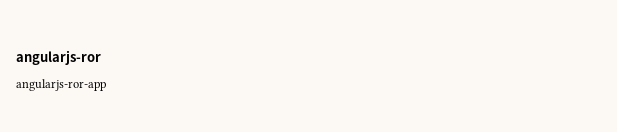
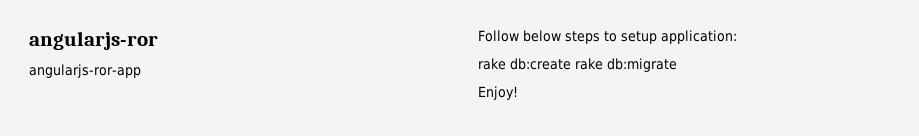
(106, 85) none -> [478,30,737,44] [478,58,677,72] [478,86,518,100] // Follow below steps to setup application: // rake db:create rake db:migrate // Enjoy!

